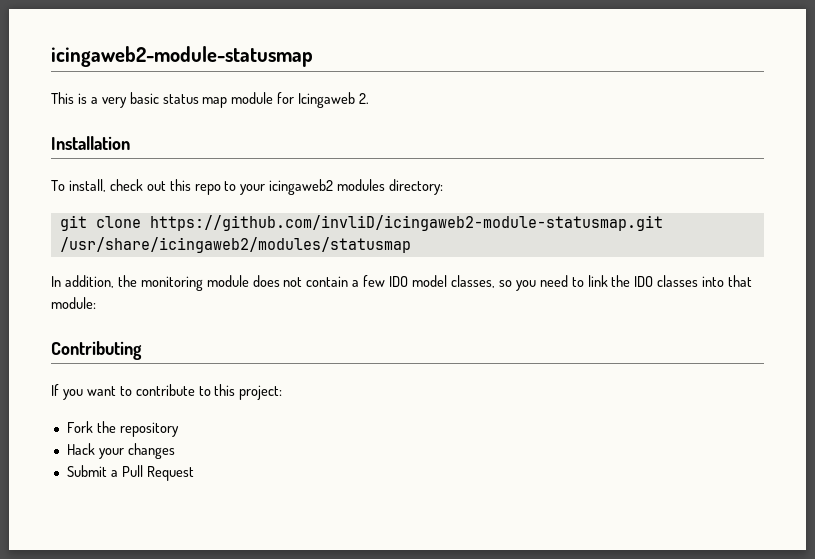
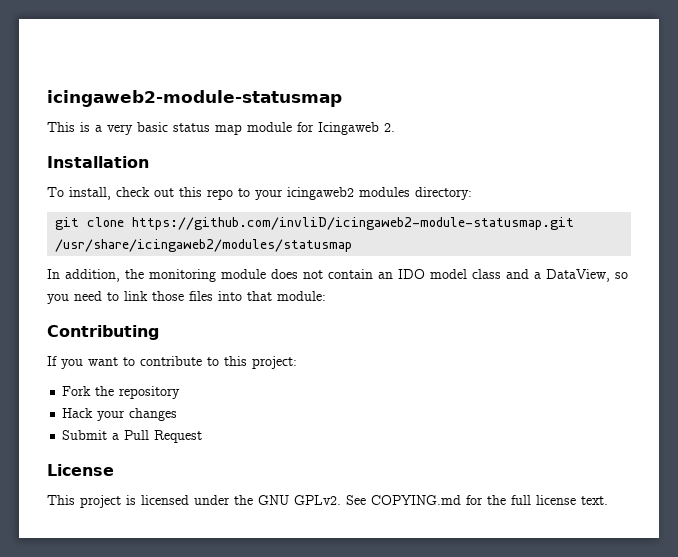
[352,275,495,288] a few IDO model classes, -> [378,269,610,282] an IDO model class and a DataView,
[611,275,699,287] the IDO classes -> [152,291,213,301] those files
(194, 473) none -> [47,464,114,476] [47,495,608,508] // License // This project is licensed under the GNU GPLv2. See COPYING.md for the full license text.

